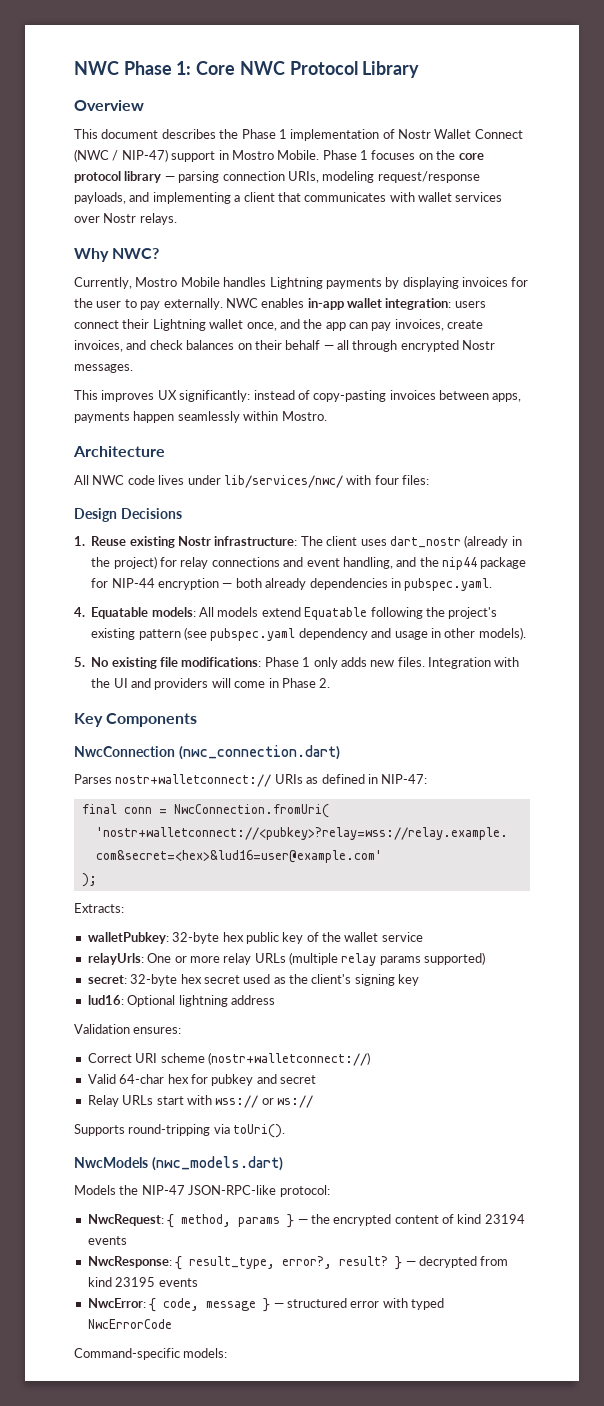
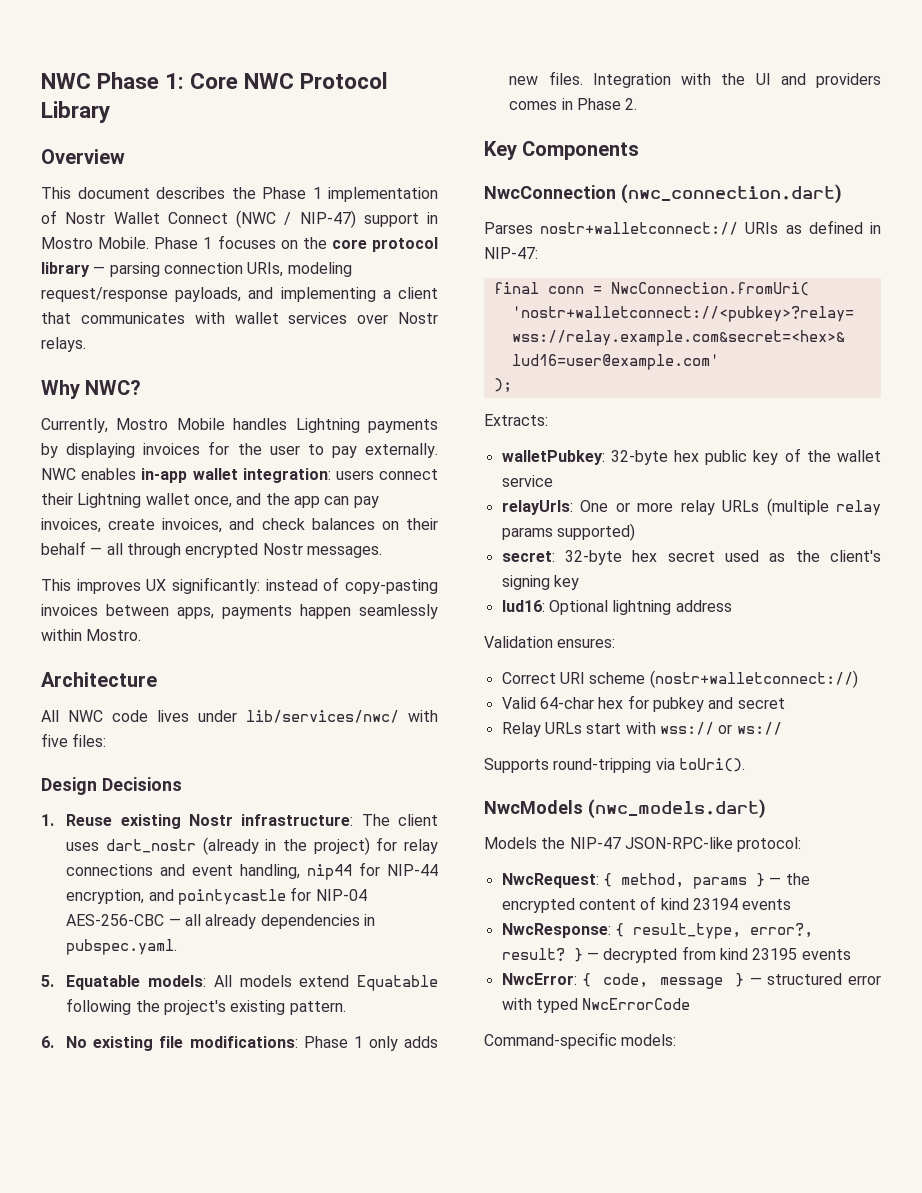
[374,475,399,485] four -> [41,733,68,747] five
[396,557,527,570] [91,578,262,590] and the nip44 package for NIP-44 encryption — both -> [307,862,439,880] [66,887,367,905] [66,914,201,926] nip44 for NIP-44 encryption, and pointycastle for NIP-04 AES-256-CBC — all
[74,607,85,617] 4. -> [41,975,54,987] 5.
[138,627,526,641] [74,657,85,667] pattern (see pubspec.yaml dependency and usage in other models). // 5. -> [289,1001,346,1015] [41,1036,54,1048] pattern. // 6.
[211,678,266,688] will come -> [509,101,558,110] comes

